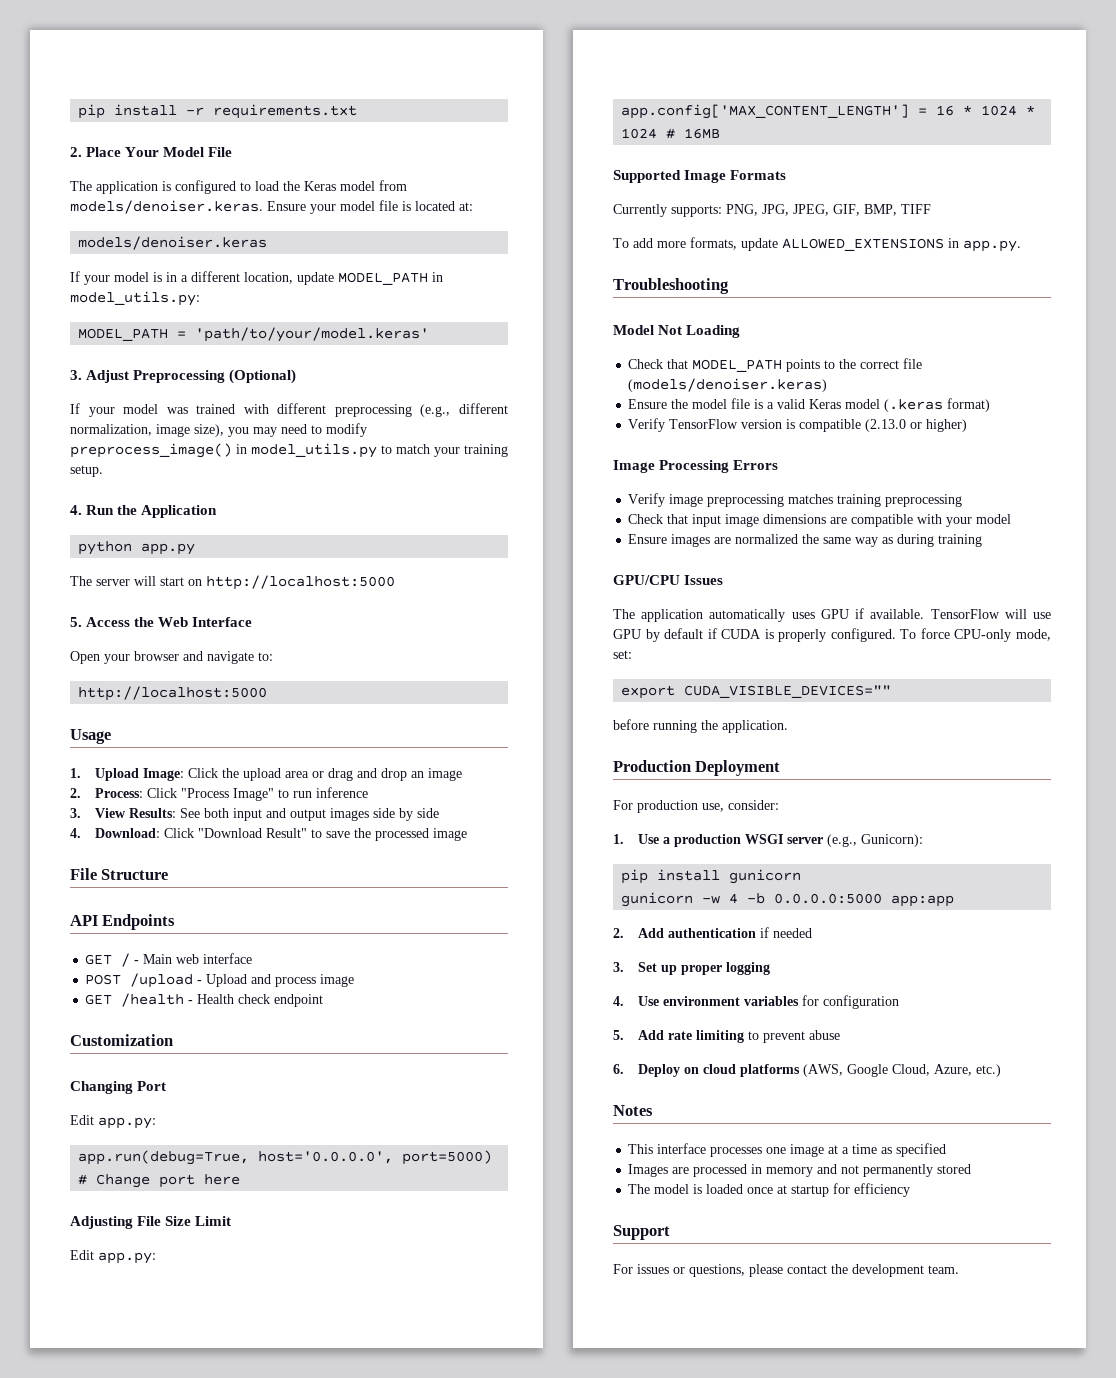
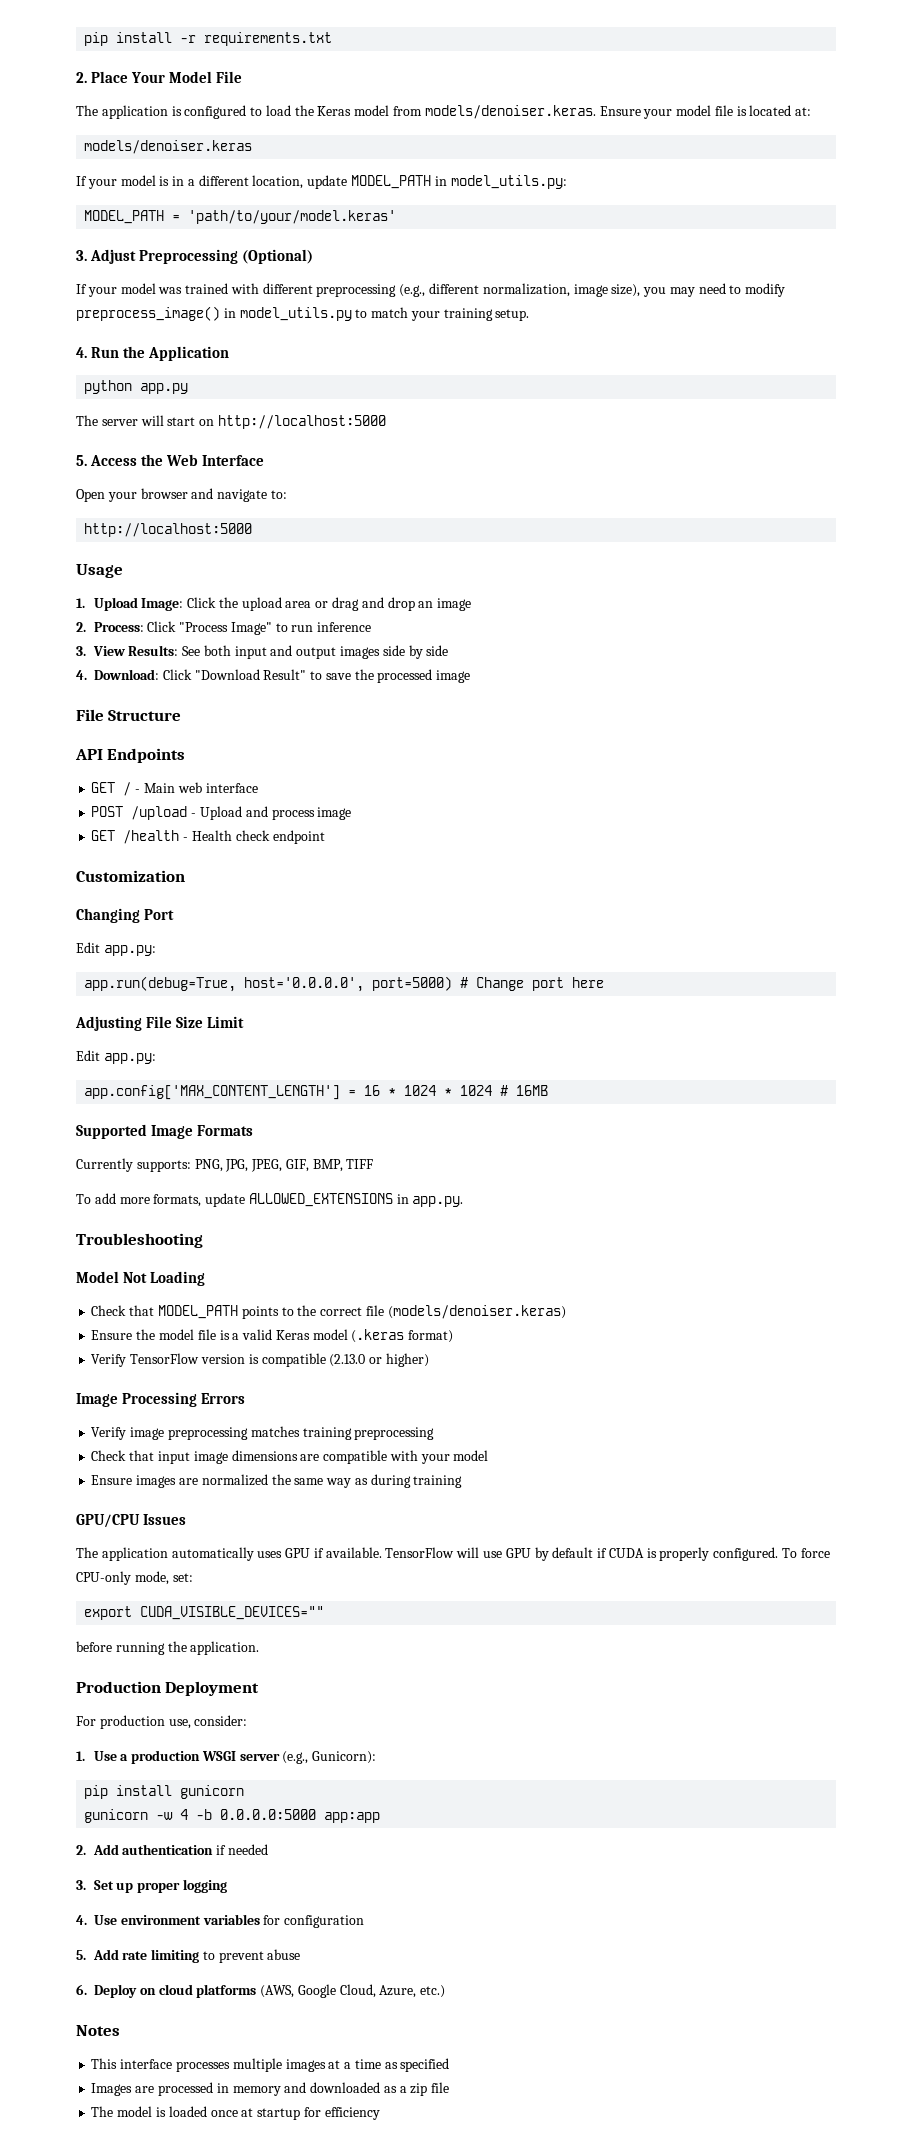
[766,1144,825,1157] one image -> [232,2058,326,2072] multiple images
[841,1164,972,1177] not permanently stored -> [310,2082,450,2096] downloaded as a zip file
[613,1225,670,1240] [613,1264,959,1277] // Support // For issues or questions, please contact the development team. -> (380, 2113) none

